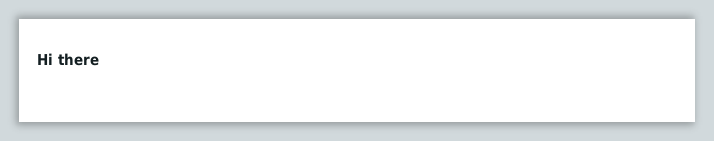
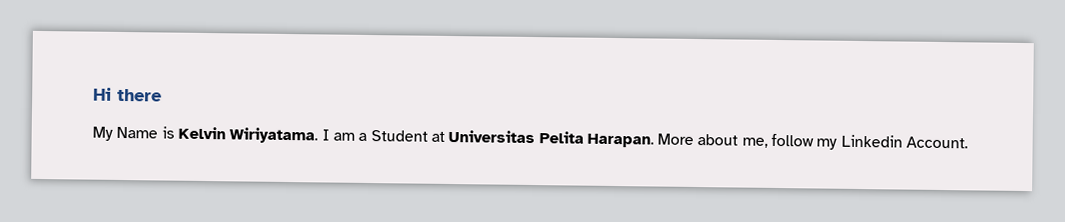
(99, 59) none -> [92,126,969,150] // My Name is Kelvin Wiriyatama. I am a Student at Universitas Pelita Harapan. More about me, follow my Linkedin Account.

